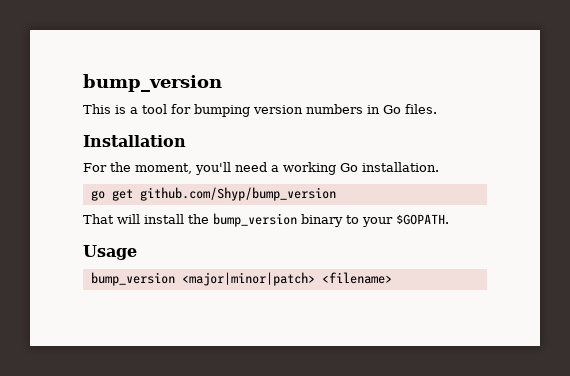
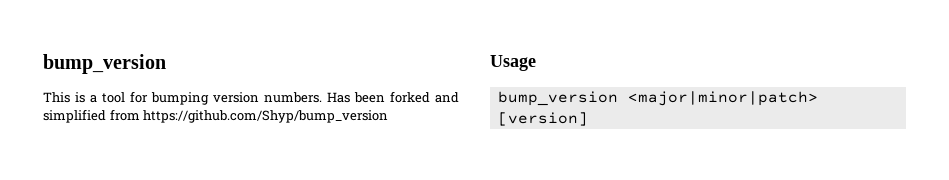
[306,104,437,114] [83,135,186,147] [83,162,439,175] [90,187,336,201] [83,213,449,227] numbers in Go files. // Installation // For the moment, you'll need a working Go installation. // go get github.com/Shyp/bump_version // That will install the bump_version binary to your $GOPATH. -> [264,91,459,103] [43,109,389,123] numbers. Has been forked and simplified from https://github.com/Shyp/bump_version
[321,272,392,284] <filename> -> [497,112,588,126] [version]

